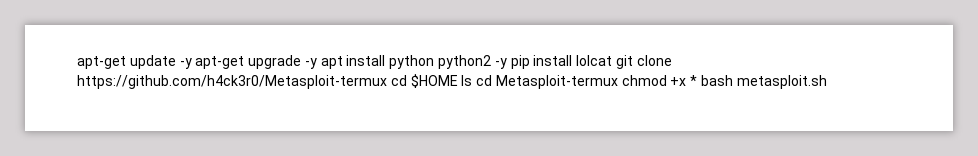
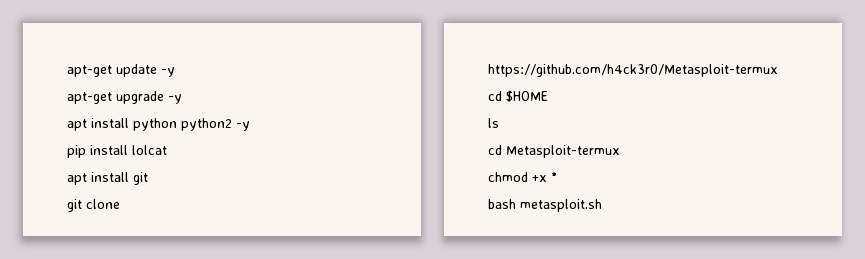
(192, 63) none -> (175, 72) //
(317, 63) none -> (182, 99) //
(507, 63) none -> (250, 126) //
(613, 60) none -> [67,172,148,185] // apt install git //
(387, 82) none -> (778, 70) //
(458, 81) none -> (548, 96) //
(473, 80) none -> (499, 123) //
(618, 82) none -> (620, 151) //
(698, 80) none -> (557, 177) //

